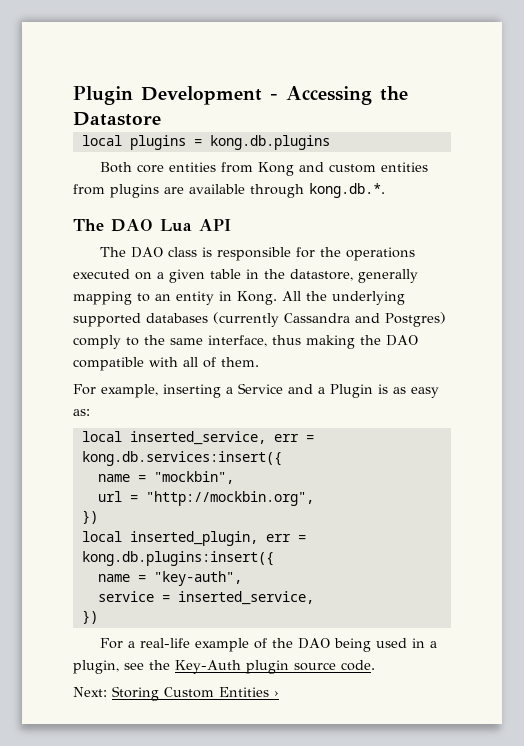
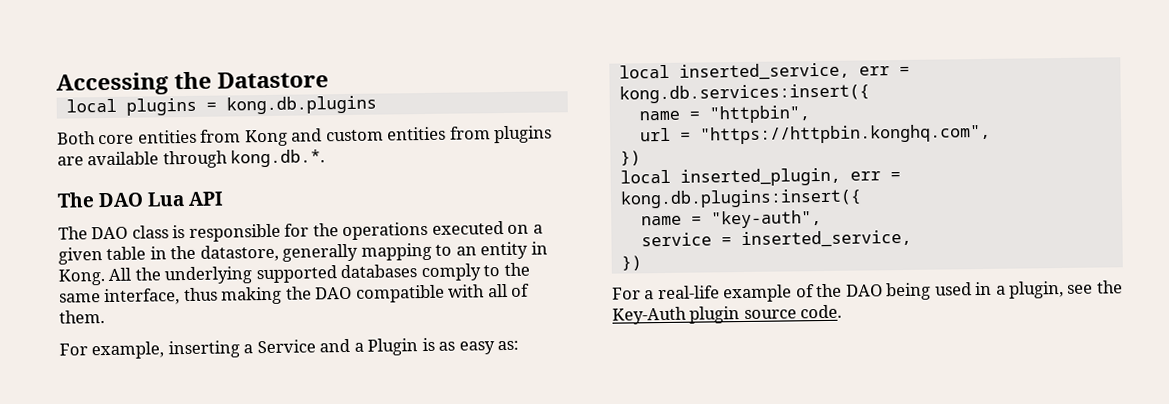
[73,86,278,105] Plugin Development - -> (56, 84) none
[213,312,446,327] (currently Cassandra and Postgres) -> (418, 271) none
[153,471,234,484] "mockbin", -> [708,105,811,124] "httpbin",
[145,491,314,506] "http://mockbin.org", -> [699,123,991,145] "https://httpbin.konghq.com",
[73,686,279,701] // Next: Storing Custom Entities › -> (843, 311) none

